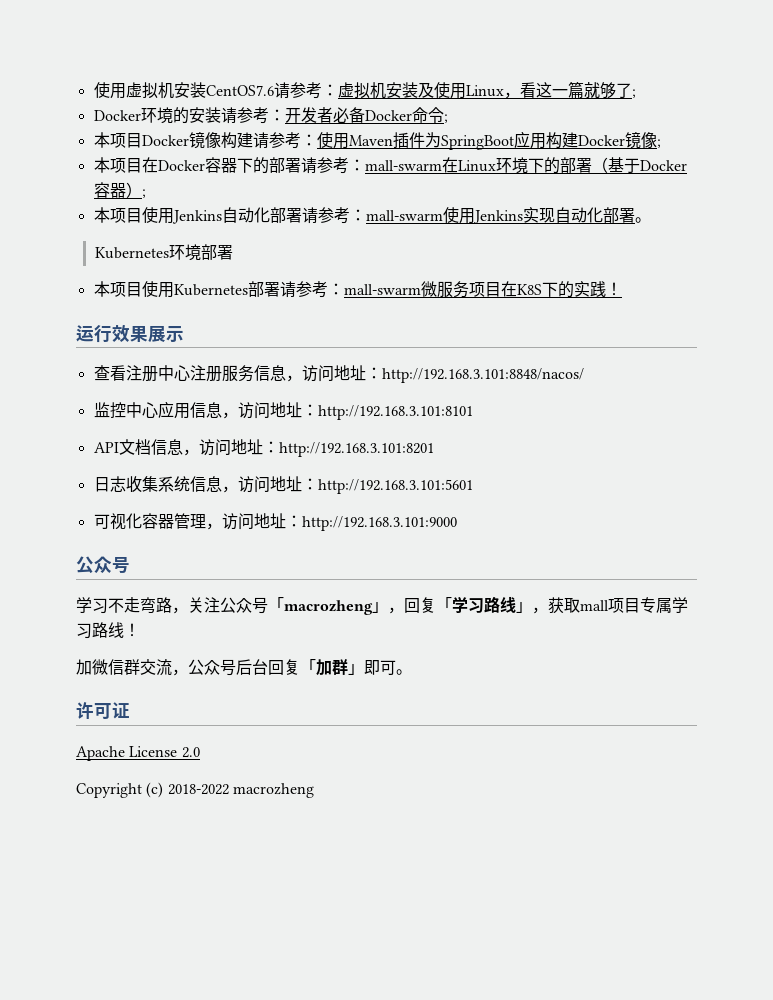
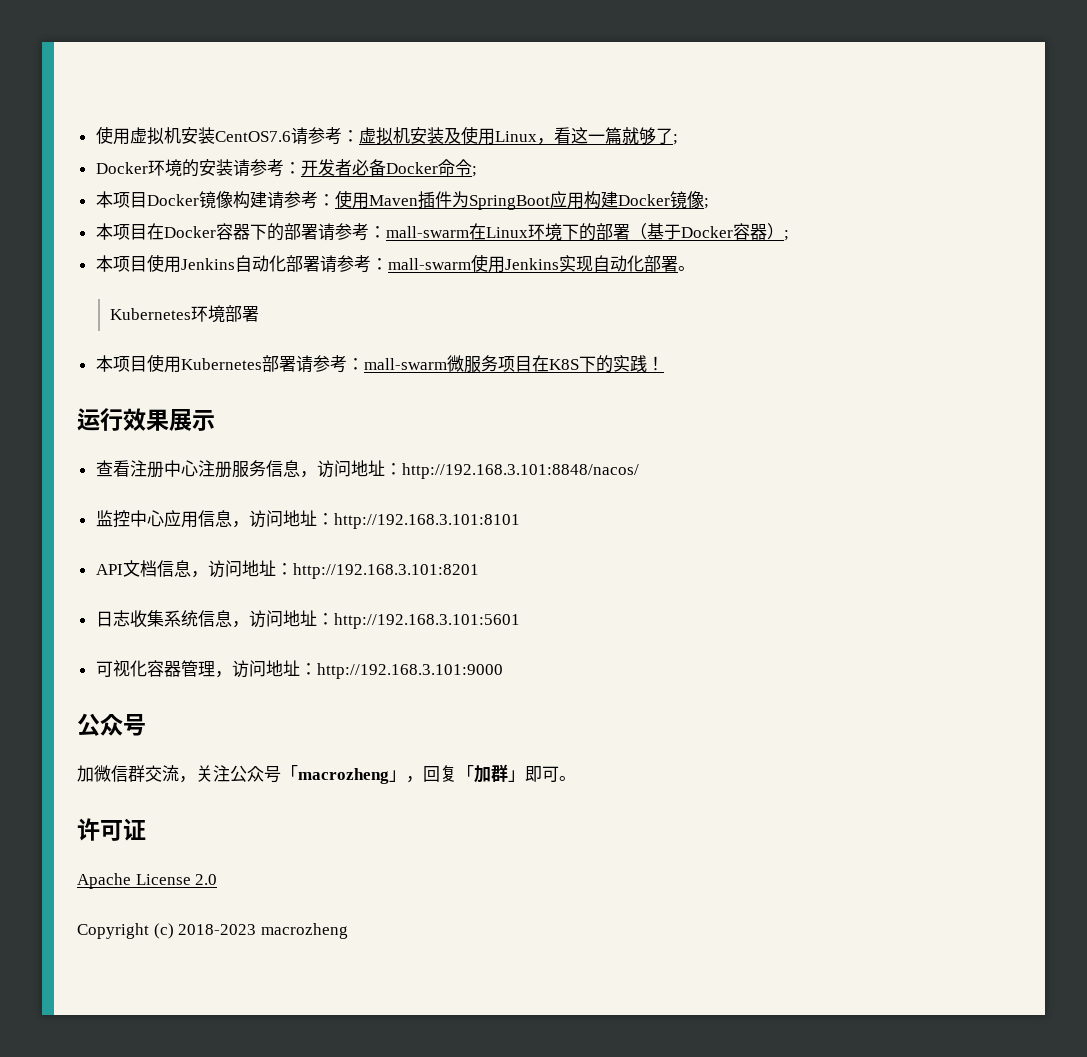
[76,597,172,614] 学习不走弯路 -> [77,765,179,782] 加微信群交流
[452,596,688,614] [76,622,140,639] [76,659,316,676] 学习路线」，获取mall项目专属学习路线！ // 加微信群交流，公众号后台回复「 -> (474, 772) none
[167,784,229,795] 2018-2022 -> [178,924,257,935] 2018-2023

